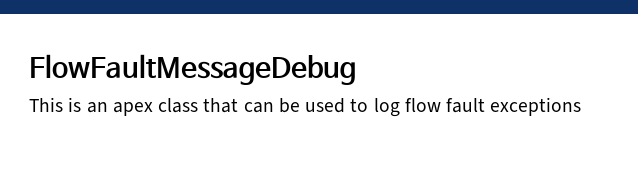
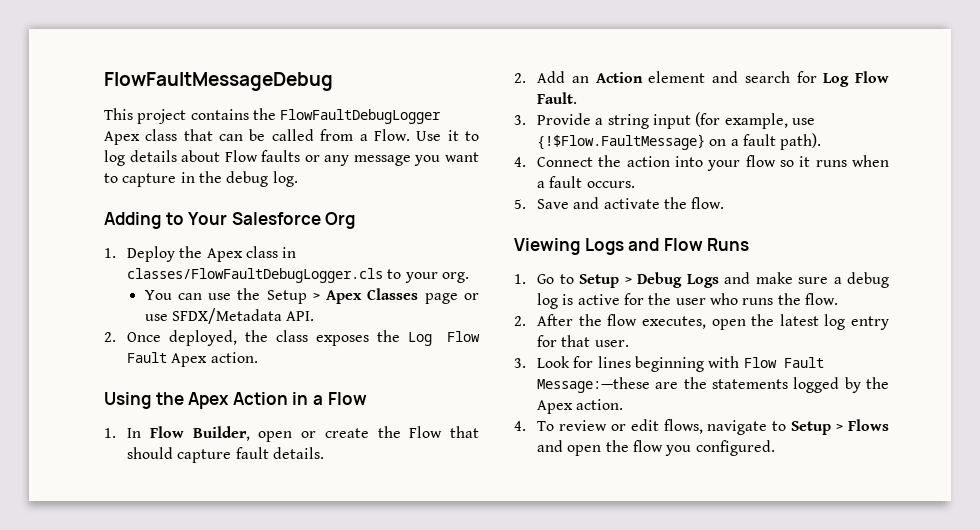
[68,97,582,117] is an apex class that can be used to log flow fault exceptions -> [137,108,442,124] [104,129,480,145] [104,150,479,166] [104,171,298,187] [104,212,356,229] [104,246,297,262] [127,268,470,283] [144,288,479,304] [144,308,315,324] [104,330,480,346] [127,352,258,367] [104,392,367,409] [104,426,479,442] [127,447,325,463] [514,71,889,87] [537,92,578,104] [514,112,815,129] [537,133,822,150] [514,155,890,171] [537,176,635,188] [514,197,725,209] [514,238,750,255] [514,272,889,288] [537,293,838,309] [514,314,889,330] [537,335,629,347] [514,356,824,372] [537,377,889,393] [537,399,624,414] [514,419,889,435] [537,440,775,456] project contains the FlowFaultDebugLogger Apex class that can be called from a Flow. Use it to log details about Flow faults or any message you want to capture in the debug log. // Adding to Your Salesforce Org // 1. Deploy the Apex class in classes/FlowFaultDebugLogger.cls to your org. // You can use the Setup > Apex Classes page or use SFDX/Metadata API. // 2. Once deployed, the class exposes the Log Flow Fault Apex action. // Using the Apex Action in a Flow // 1. In Flow Builder, open or create the Flow that should capture fault details. // 2. Add an Action element and search for Log Flow Fault. // 3. Provide a string input (for example, use {!$Flow.FaultMessage} on a fault path). // 4. Connect the action into your flow so it runs when a fault occurs. // 5. Save and activate the flow. // Viewing Logs and Flow Runs // 1. Go to Setup > Debug Logs and make sure a debug log is active for the user who runs the flow. // 2. After the flow executes, open the latest log entry for that user. // 3. Look for lines beginning with Flow Fault Message:—these are the statements logged by the Apex action. // 4. To review or edit flows, navigate to Setup > Flows and open the flow you configured.

